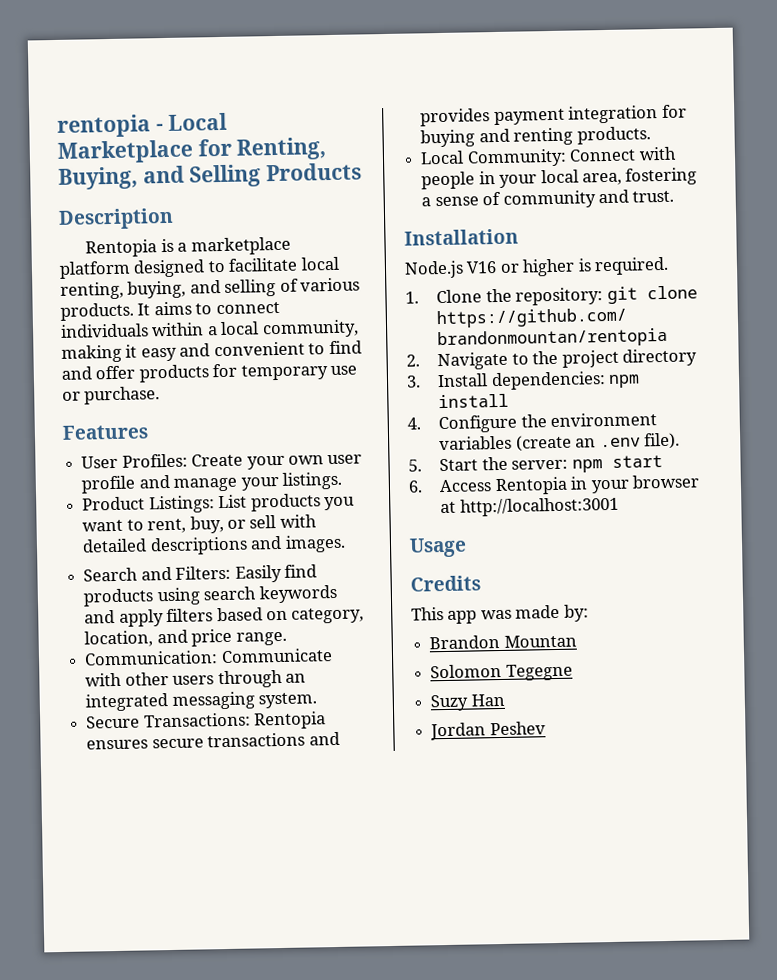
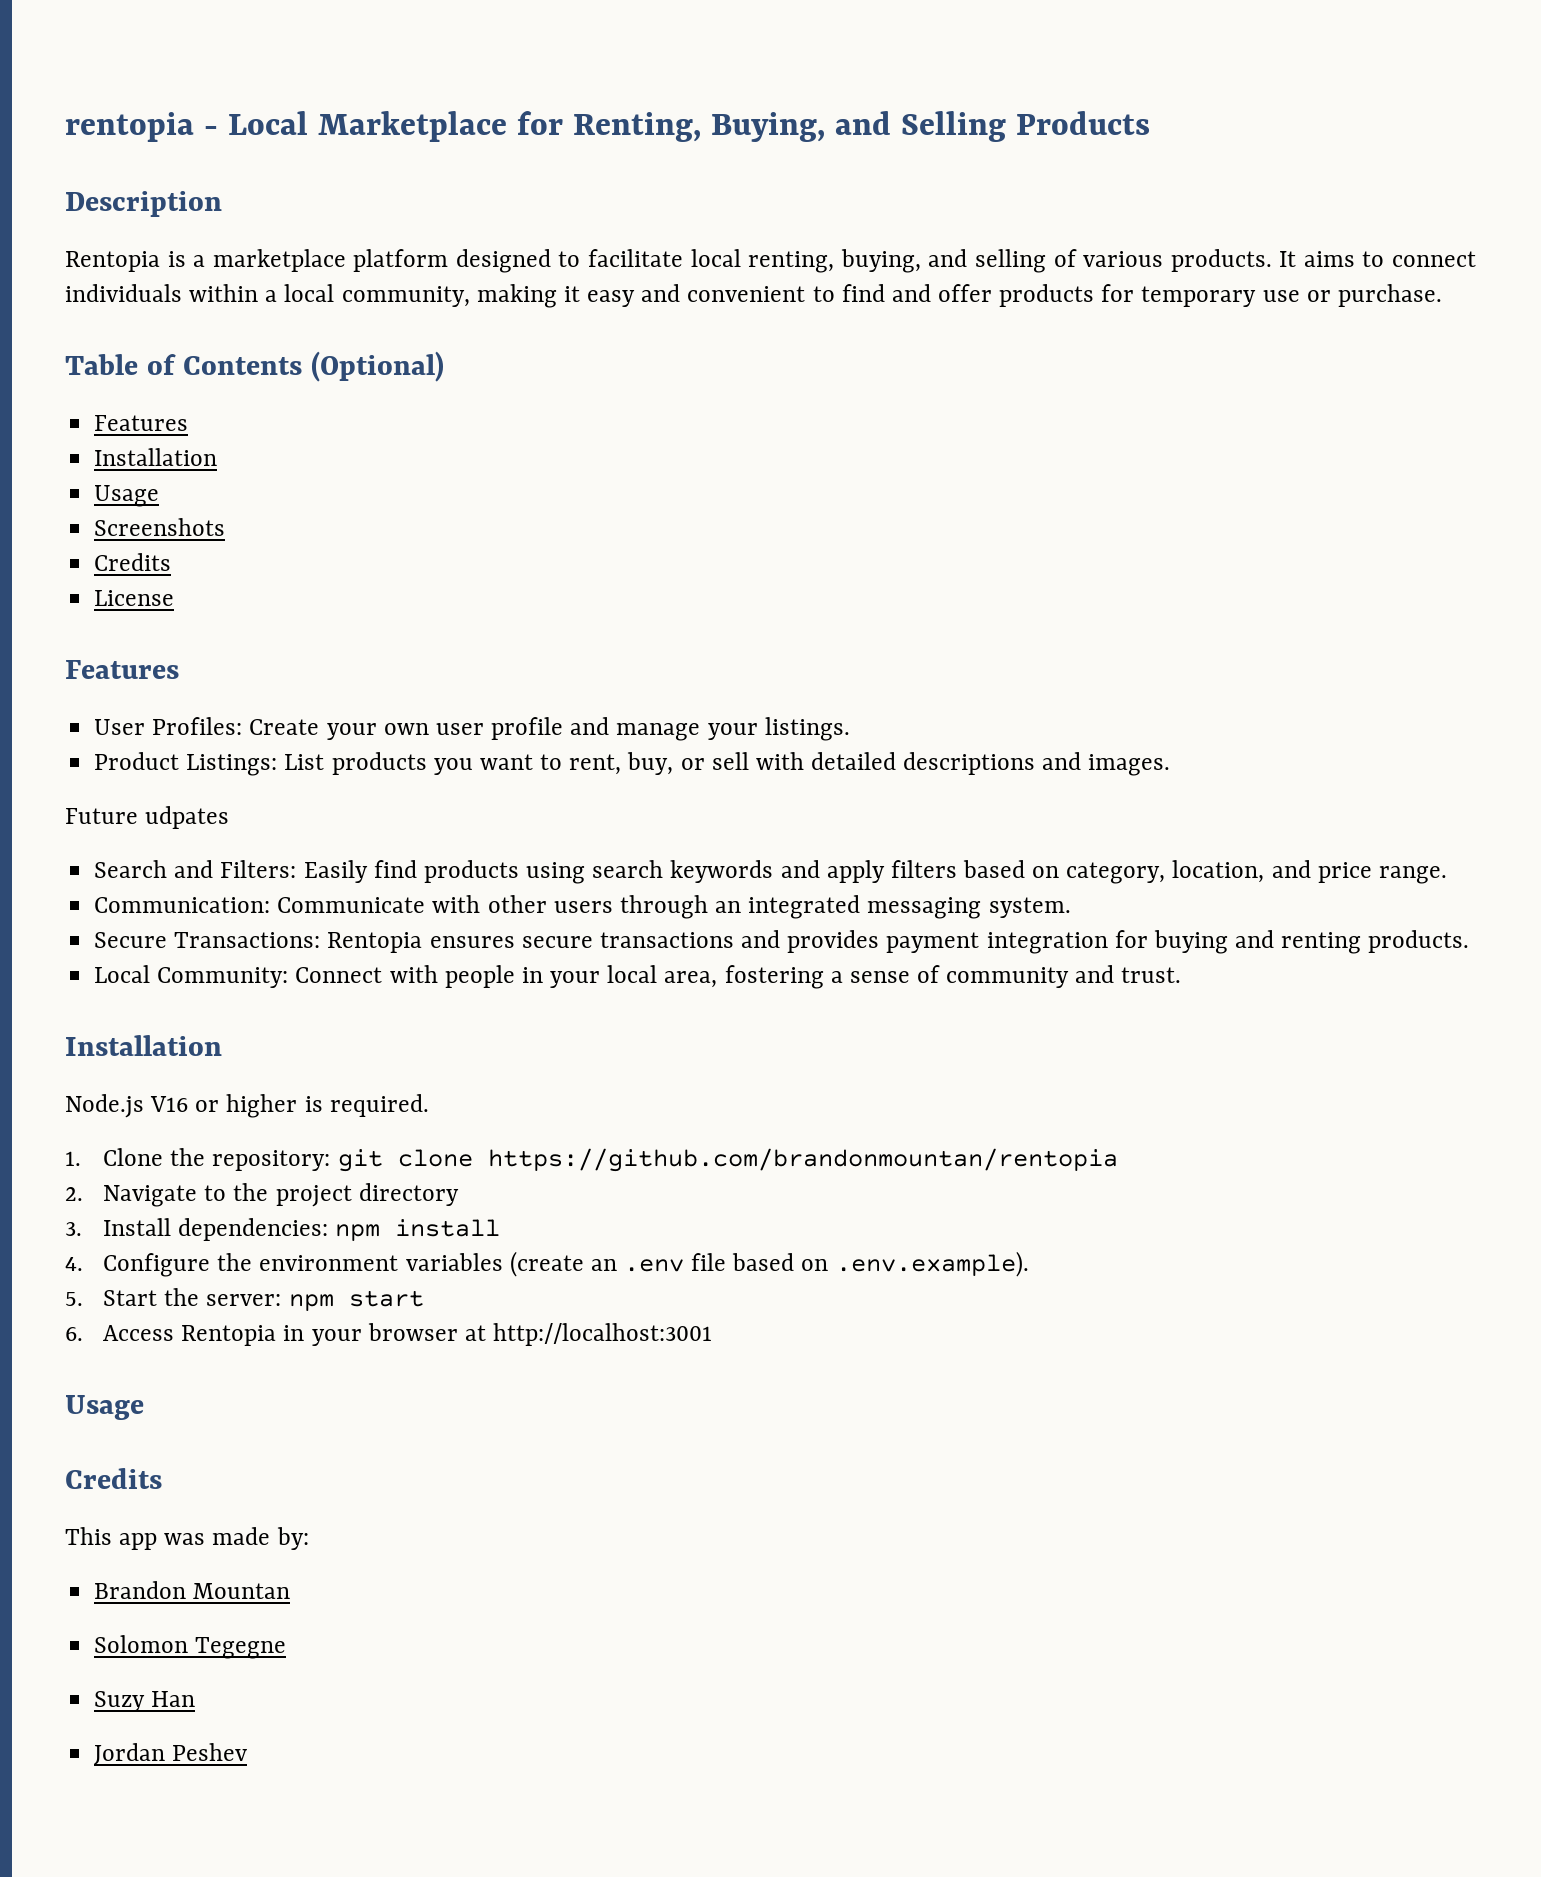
(161, 395) none -> [65,351,444,382] [94,415,189,431] [94,448,218,466] [94,485,160,507] [94,518,226,536] [94,553,172,571] [94,590,175,606] // Table of Contents (Optional) // Features // Installation // Usage // Screenshots // Credits // License
(346, 543) none -> [65,806,230,829] // Future udpates
[644,432,681,450] file). -> [691,1251,1029,1277] file based on .env.example).

